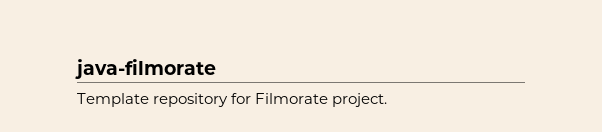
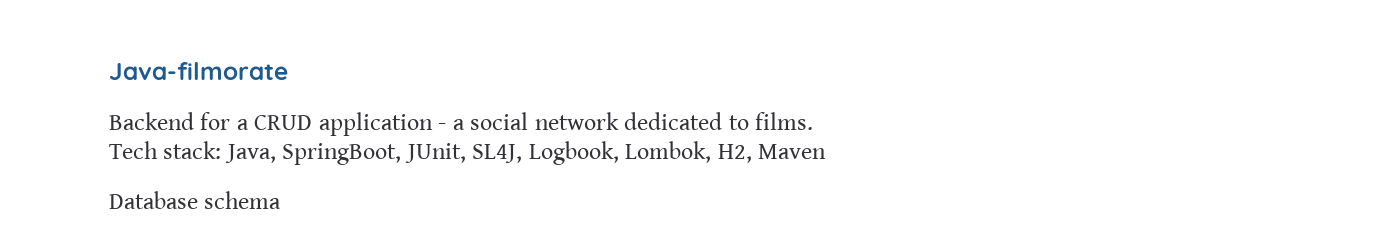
[75,59,216,79] [77,93,388,107] java-filmorate // Template repository for Filmorate project. -> [109,62,288,80] [109,112,814,136] [109,141,827,165] [109,191,282,209] Java-filmorate // Backend for a CRUD application - a social network dedicated to films. // Tech stack: Java, SpringBoot, JUnit, SL4J, Logbook, Lombok, H2, Maven // Database schema

